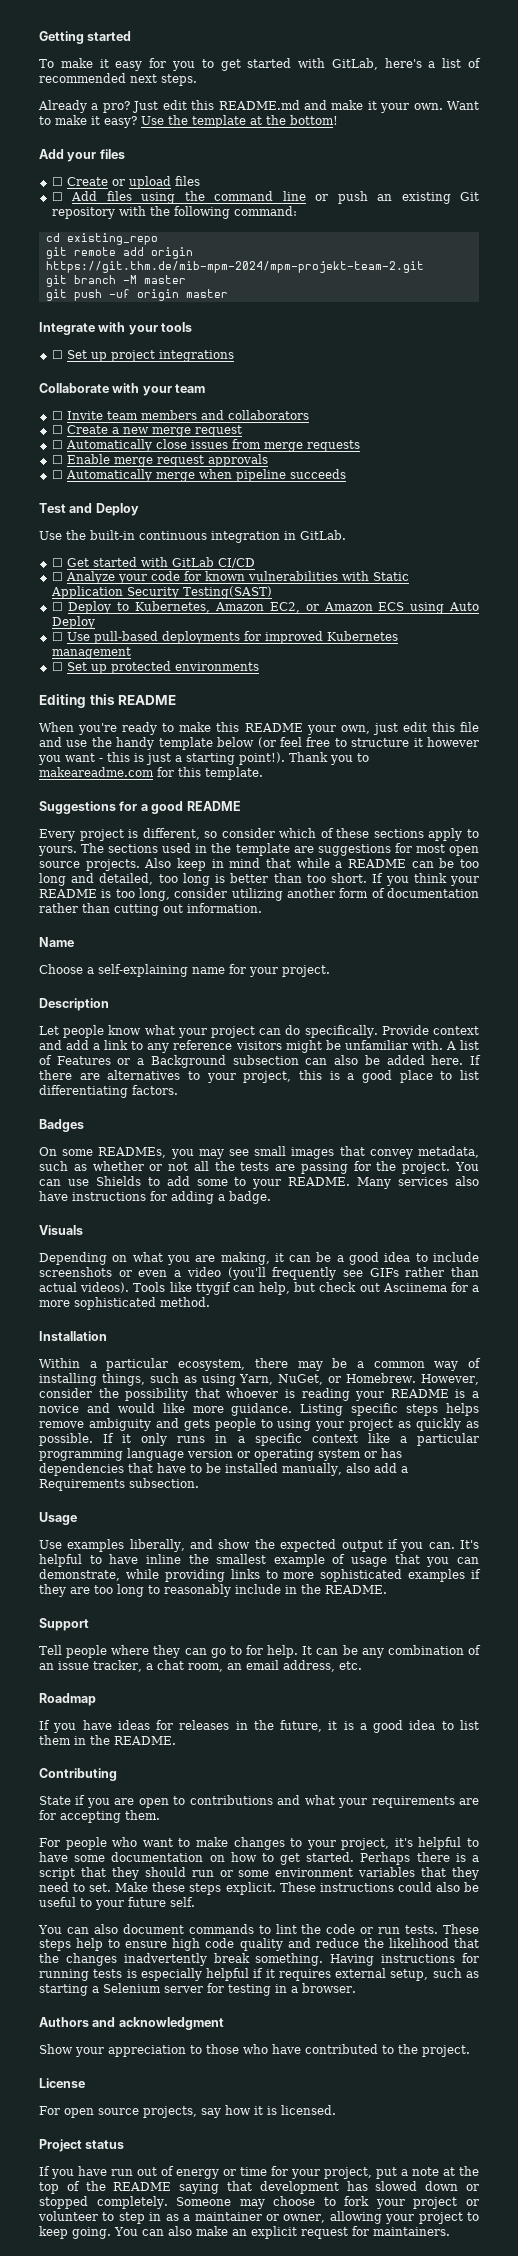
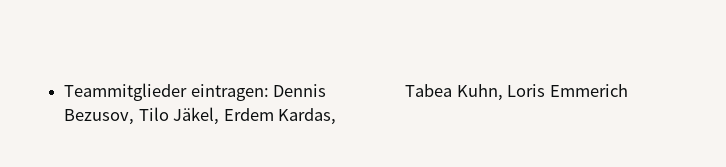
[39,31,132,44] [39,58,481,71] [39,73,197,86] [38,100,480,113] [39,115,338,128] [39,149,125,162] [51,176,200,189] [51,191,480,204] [51,206,297,219] [45,233,158,245] [45,247,193,259] [45,261,424,273] [45,275,186,287] [45,289,228,301] [39,322,193,335] [51,350,234,362] [39,383,206,396] [51,410,309,420] [51,425,242,437] [51,439,360,452] [51,454,268,467] [51,469,346,482] [39,503,139,516] [39,530,346,543] [51,557,255,568] [51,571,409,584] [50,586,272,599] [51,601,479,614] [51,616,95,629] [51,631,398,644] [51,647,131,659] [51,661,259,674] [39,694,177,708] [39,722,479,735] [39,737,480,750] [38,752,369,765] [39,767,263,780] [39,801,241,814] [39,828,480,841] [38,843,479,856] [39,858,480,871] [39,873,479,886] [39,888,479,901] [39,903,262,916] [39,937,74,947] [39,964,330,977] [39,998,109,1011] [39,1025,479,1038] [39,1040,480,1053] [39,1055,482,1068] [39,1070,480,1083] [39,1085,178,1098] [39,1119,84,1132] [39,1146,479,1159] [39,1161,480,1174] [39,1176,480,1189] [39,1191,271,1204] [39,1225,83,1235] [39,1252,480,1265] [39,1267,479,1280] [39,1282,480,1295] [39,1297,210,1310] [39,1331,107,1341] [39,1358,481,1371] [39,1373,480,1386] [39,1388,480,1401] [39,1403,480,1416] [39,1418,480,1431] [39,1433,479,1446] [39,1448,402,1461] [39,1463,408,1476] [39,1478,199,1491] [39,1512,77,1525] [39,1539,479,1552] [39,1554,479,1567] [39,1569,481,1582] [39,1584,387,1597] [39,1618,89,1631] [39,1645,482,1658] [39,1660,362,1672] [39,1693,96,1706] [39,1720,479,1733] [39,1735,176,1745] [39,1768,117,1781] [39,1795,479,1808] [39,1810,160,1823] [39,1837,479,1850] [39,1852,480,1865] [39,1867,479,1880] [39,1882,479,1895] [39,1897,195,1910] [38,1924,480,1934] [39,1938,479,1951] [39,1953,479,1966] [39,1968,479,1981] [39,1983,356,1996] [39,2017,224,2030] [39,2044,470,2057] [39,2078,85,2088] [39,2105,336,2118] [39,2139,125,2152] [39,2166,479,2179] [39,2181,480,2194] [39,2196,480,2209] [38,2211,479,2224] [39,2226,450,2239] Getting started // To make it easy for you to get started with GitLab, here's a list of recommended next steps. // Already a pro? Just edit this README.md and make it your own. Want to make it easy? Use the template at the bottom! // Add your files // ☐ Create or upload files // ☐ Add files using the command line or push an existing Git repository with the following command: // cd existing_repo // git remote add origin https://git.thm.de/mib-mpm-2024/mpm-projekt-team-2.git // git branch -M master // git push -uf origin master // Integrate with your tools // ☐ Set up project integrations // Collaborate with your team // ☐ Invite team members and collaborators // ☐ Create a new merge request // ☐ Automatically close issues from merge requests // ☐ Enable merge request approvals // ☐ Automatically merge when pipeline succeeds // Test and Deploy // Use the built-in continuous integration in GitLab. // ☐ Get started with GitLab CI/CD // ☐ Analyze your code for known vulnerabilities with Static Application Security Testing(SAST) // ☐ Deploy to Kubernetes, Amazon EC2, or Amazon ECS using Auto Deploy // ☐ Use pull-based deployments for improved Kubernetes management // ☐ Set up protected environments // Editing this README // When you're ready to make this README your own, just edit this file and use the handy template below (or feel free to structure it however you want - this is just a starting point!). Thank you to makeareadme.com for this template. // Suggestions for a good README // Every project is different, so consider which of these sections apply to yours. The sections used in the template are suggestions for most open source projects. Also keep in mind that while a README can be too long and detailed, too long is better than too short. If you think your README is too long, consider utilizing another form of documentation rather than cutting out information. // Name // Choose a self-explaining name for your project. // Description // Let people know what your project can do specifically. Provide context and add a link to any reference visitors might be unfamiliar with. A list of Features or a Background subsection can also be added here. If there are alternatives to your project, this is a good place to list differentiating factors. // Badges // On some READMEs, you may see small images that convey metadata, such as whether or not all the tests are passing for the project. You can use Shields to add some to your README. Many services also have instructions for adding a badge. // Visuals // Depending on what you are making, it can be a good idea to include screenshots or even a video (you'll frequently see GIFs rather than actual videos). Tools like ttygif can help, but check out Asciinema for a more sophisticated method. // Installation // Within a particular ecosystem, there may be a common way of installing things, such as using Yarn, NuGet, or Homebrew. However, consider the possibility that whoever is reading your README is a novice and would like more guidance. Listing specific steps helps remove ambiguity and gets people to using your project as quickly as possible. If it only runs in a specific context like a particular programming language version or operating system or has dependencies that have to be installed manually, also add a Requirements subsection. // Usage // Use examples liberally, and show the expected output if you can. It's helpful to have inline the smallest example of usage that you can demonstrate, while providing links to more sophisticated examples if they are too long to reasonably include in the README. // Support // Tell people where they can go to for help. It can be any combination of an issue tracker, a chat room, an email address, etc. // Roadmap // If you have ideas for releases in the future, it is a good idea to list them in the README. // Contributing // State if you are open to contributions and what your requirements are for accepting them. // For people who want to make changes to your project, it's helpful to have some documentation on how to get started. Perhaps there is a script that they should run or some environment variables that they need to set. Make these steps explicit. These instructions could also be useful to your future self. // You can also document commands to lint the code or run tests. These steps help to ensure high code quality and reduce the likelihood that the changes inadvertently break something. Having instructions for running tests is especially helpful if it requires external setup, such as starting a Selenium server for testing in a browser. // Authors and acknowledgment // Show your appreciation to those who have contributed to the project. // License // For open source projects, say how it is licensed. // Project status // If you have run out of energy or time for your project, put a note at the top of the README saying that development has slowed down or stopped completely. Someone may choose to fork your project or volunteer to step in as a maintainer or owner, allowing your project to keep going. You can also make an explicit request for maintainers. -> [64,83,327,101] [64,107,336,125] [405,84,628,101] Teammitglieder eintragen: Dennis Bezusov, Tilo Jäkel, Erdem Kardas, Tabea Kuhn, Loris Emmerich

